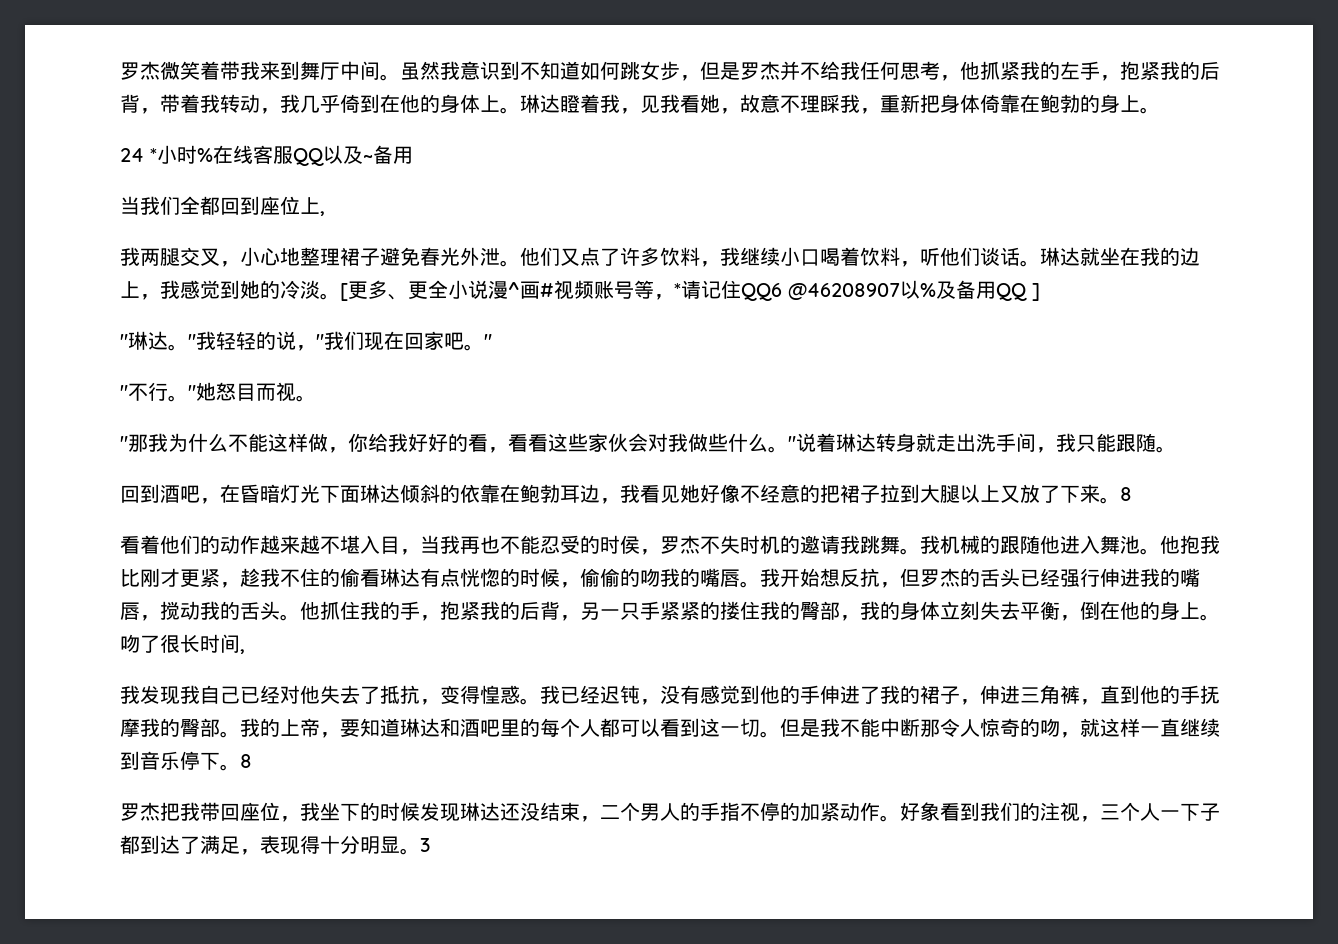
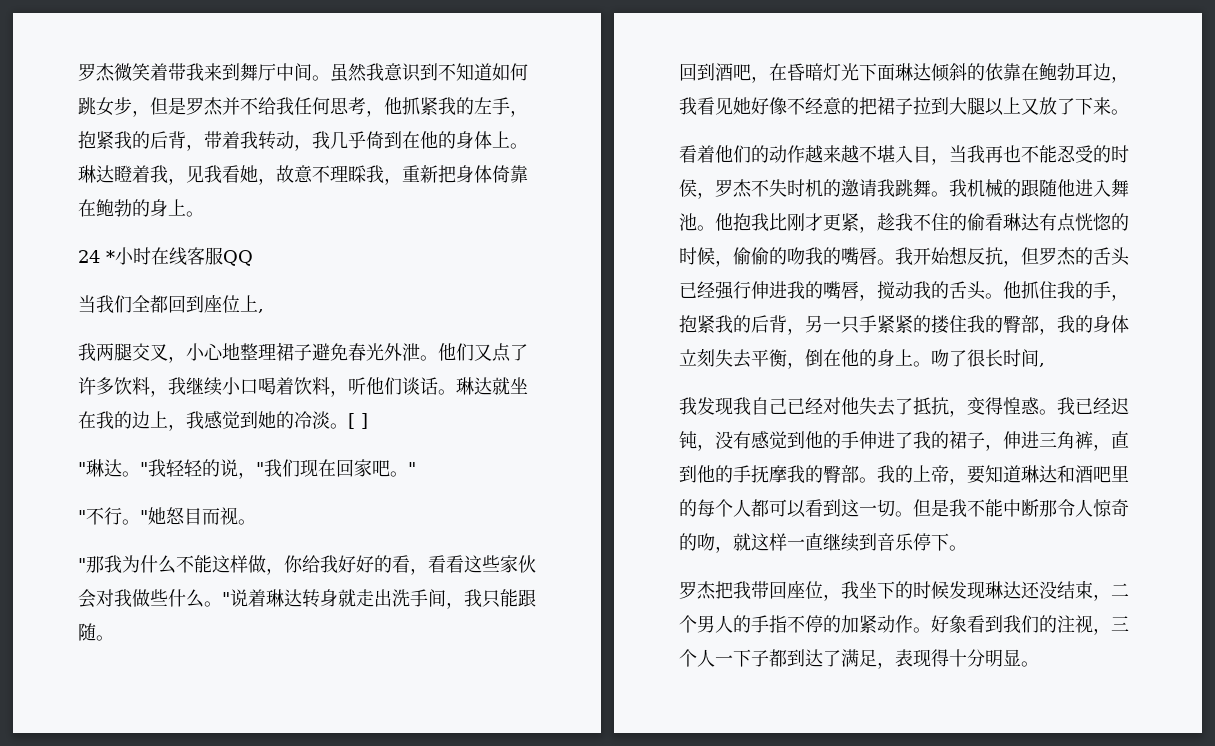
[197,148,213,162] % -> (151, 256) none
[323,145,413,164] 以及~备用 -> (253, 258) none
[348,280,1027,301] 更多、更全小说漫^画#视频账号等，*请记住QQ6 @46208907以%及备用QQ -> (355, 421) none
[1120,487,1132,501] 8 -> (1129, 112) none
[240,754,252,768] 8 -> (967, 548) none
[420,838,430,852] 3 -> (1039, 664) none

